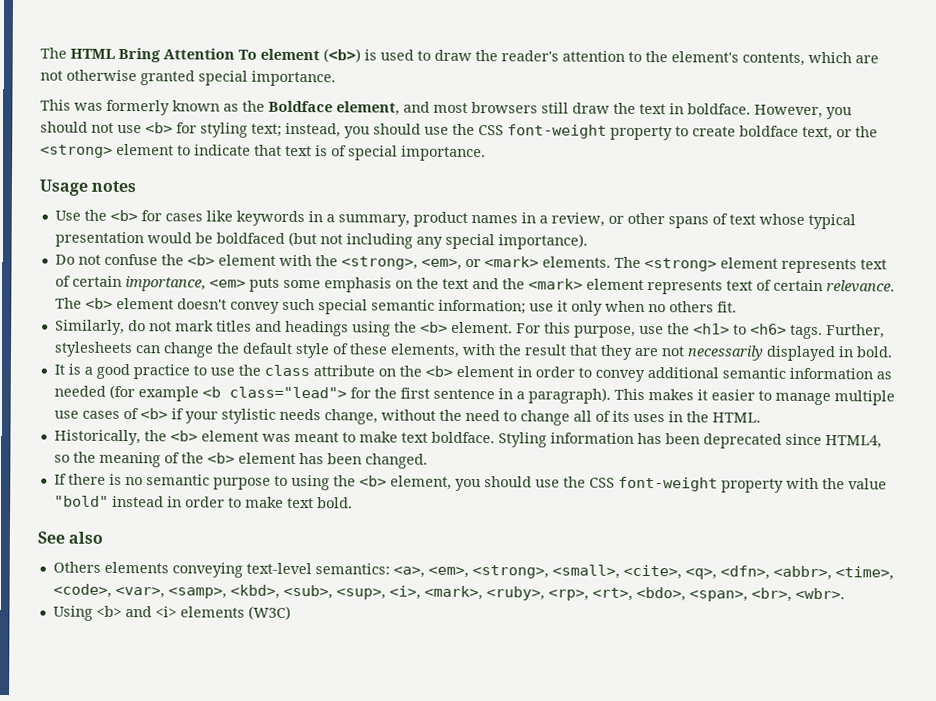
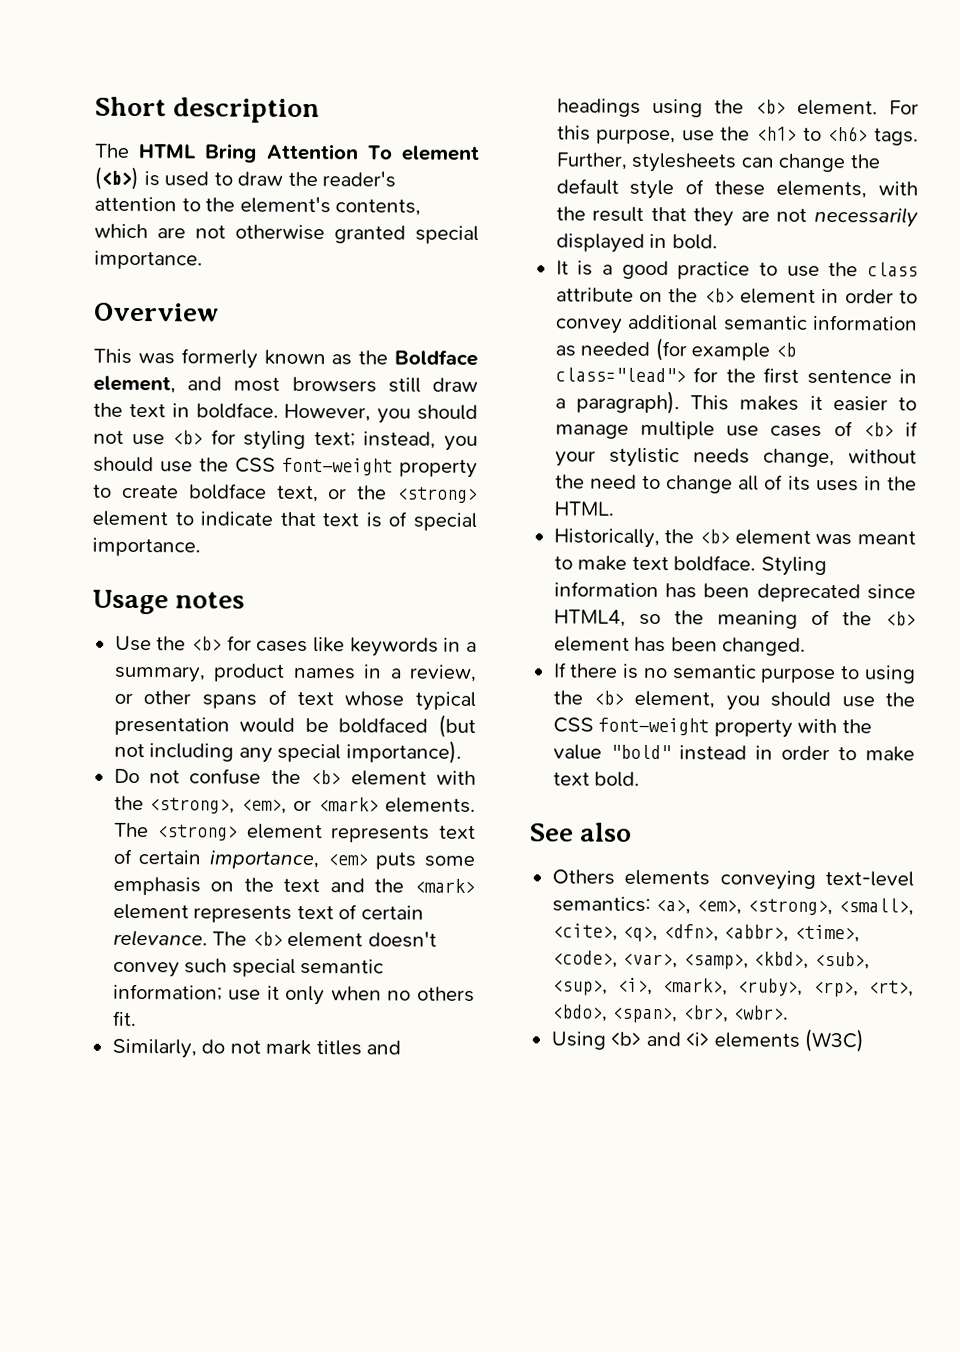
(40, 53) none -> [95,96,321,124] Short description //
(336, 78) none -> [94,302,219,322] // Overview

